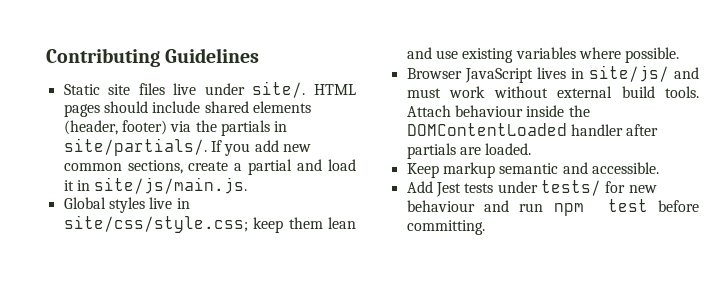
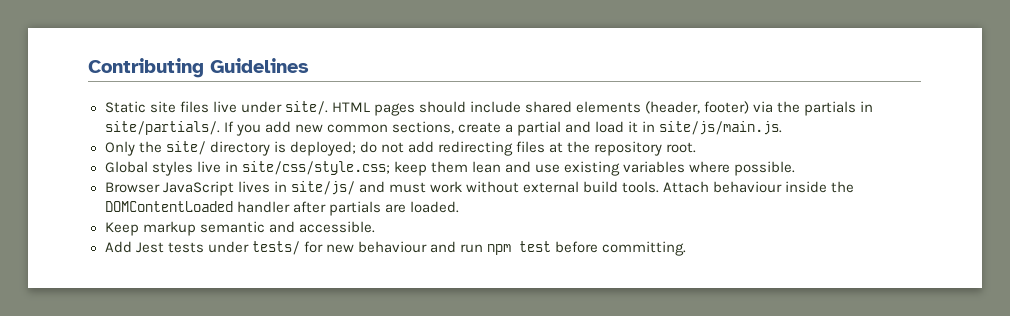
(248, 185) none -> [104,141,697,156] // Only the site/ directory is deployed; do not add redirecting files at the repository root.

